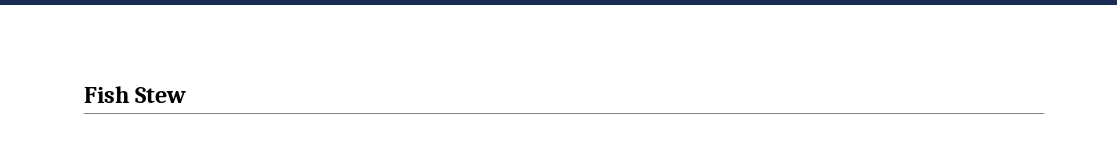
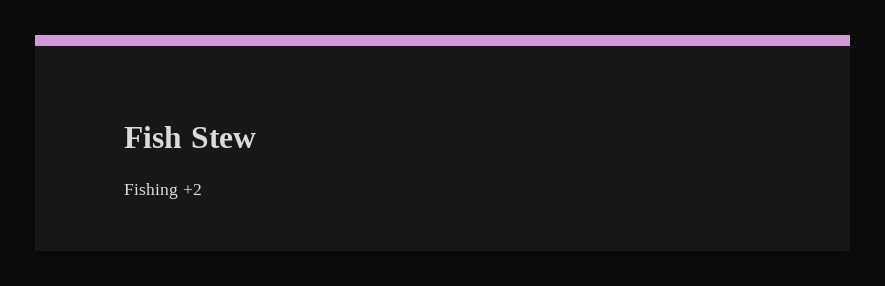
(187, 95) none -> [124,183,202,199] // Fishing +2

